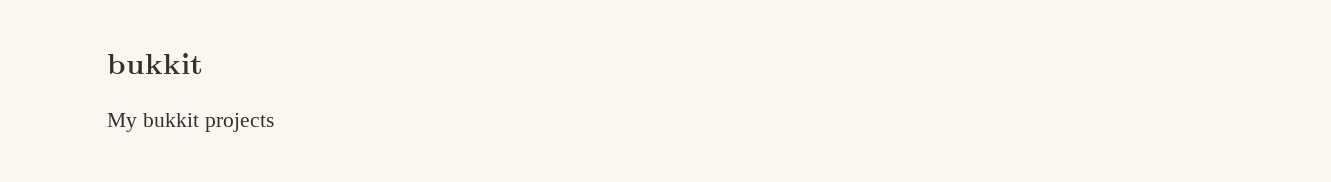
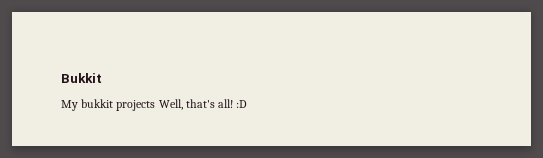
[107,53,203,74] bukkit -> [61,73,102,83] Bukkit
(274, 122) none -> [158,99,248,110] Well, that's all! :D

